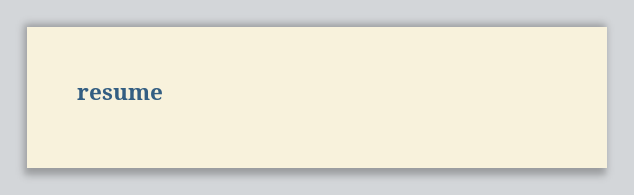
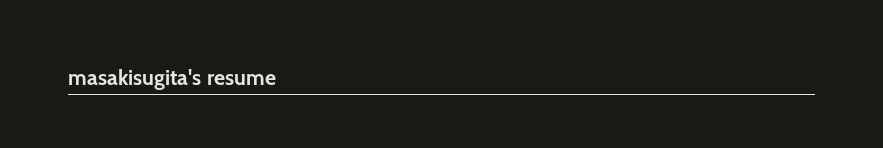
(77, 94) none -> [68,69,201,90] masakisugita's

